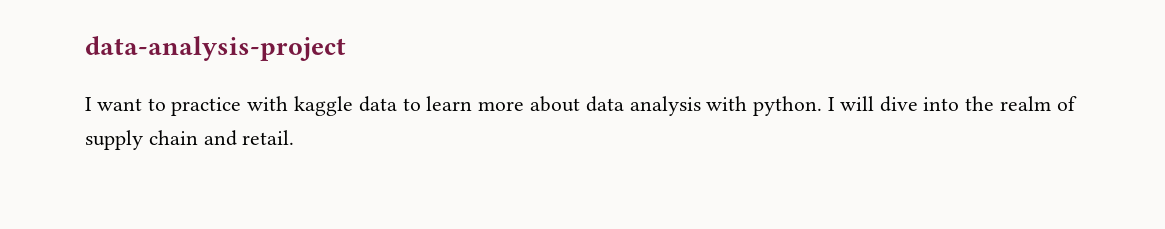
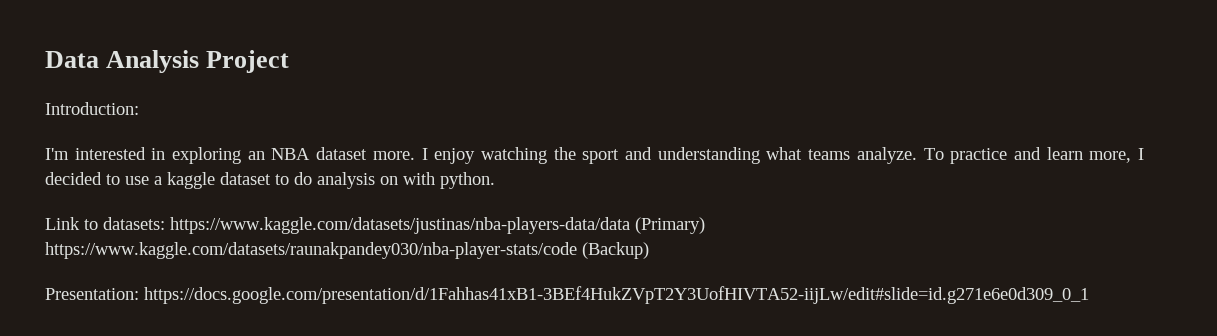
[85,36,346,61] [85,96,1077,116] [85,130,295,150] data-analysis-project // I want to practice with kaggle data to learn more about data analysis with python. I will dive into the realm of supply chain and retail. -> [45,50,290,73] [45,102,139,115] [45,147,1144,164] [45,172,495,189] [45,217,705,234] [45,242,649,259] [45,286,1089,304] Data Analysis Project // Introduction: // I'm interested in exploring an NBA dataset more. I enjoy watching the sport and understanding what teams analyze. To practice and learn more, I decided to use a kaggle dataset to do analysis on with python. // Link to datasets: https://www.kaggle.com/datasets/justinas/nba-players-data/data (Primary) https://www.kaggle.com/datasets/raunakpandey030/nba-player-stats/code (Backup) // Presentation: https://docs.google.com/presentation/d/1Fahhas41xB1-3BEf4HukZVpT2Y3UofHIVTA52-iijLw/edit#slide=id.g271e6e0d309_0_1

